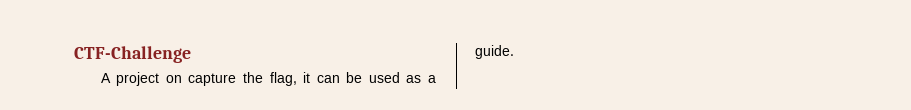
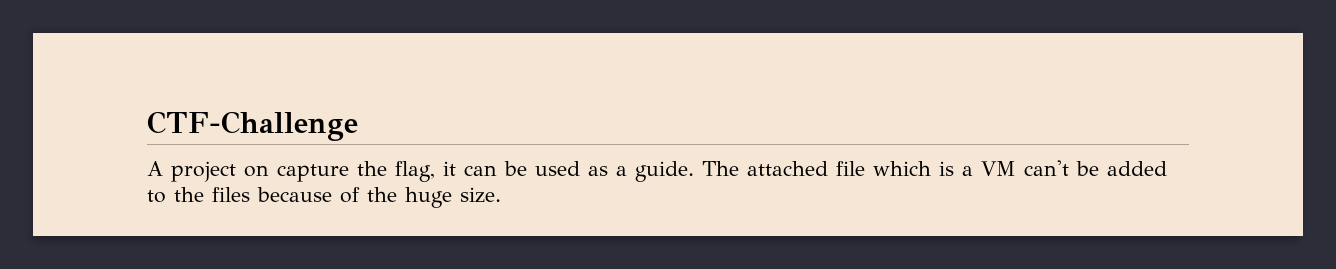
(514, 52) none -> [702,160,1167,176] [147,187,501,208] The attached file which is a VM can't be added to the files because of the huge size.

